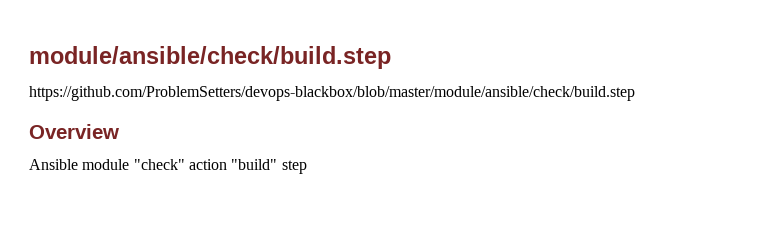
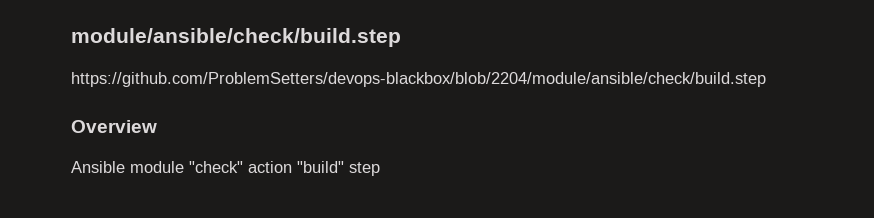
[29,86,635,101] https://github.com/ProblemSetters/devops-blackbox/blob/master/module/ansible/check/build.step -> [71,72,766,87] https://github.com/ProblemSetters/devops-blackbox/blob/2204/module/ansible/check/build.step

